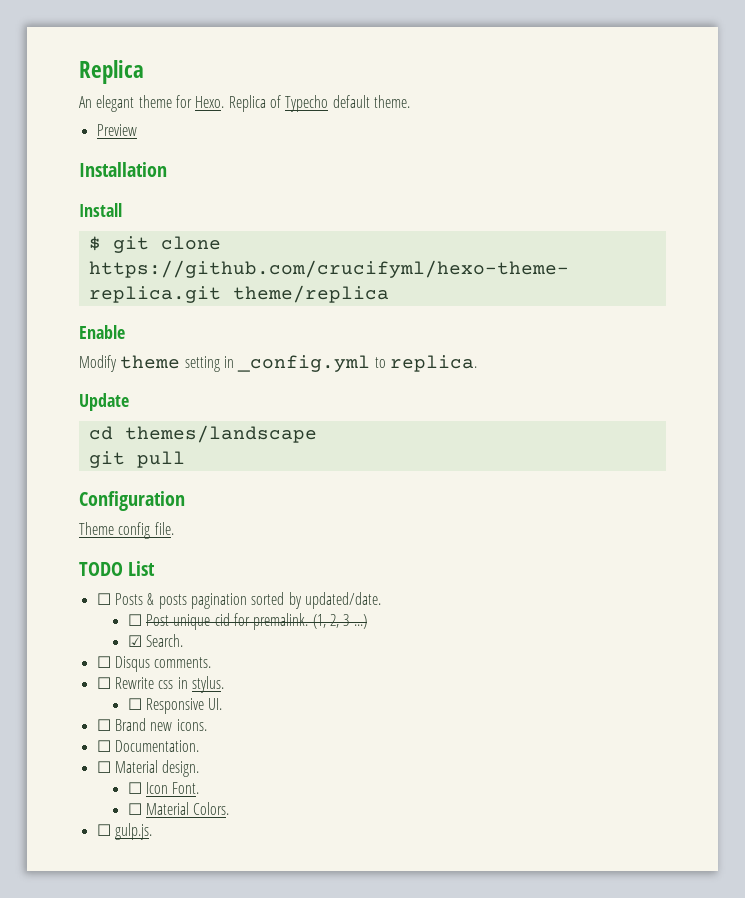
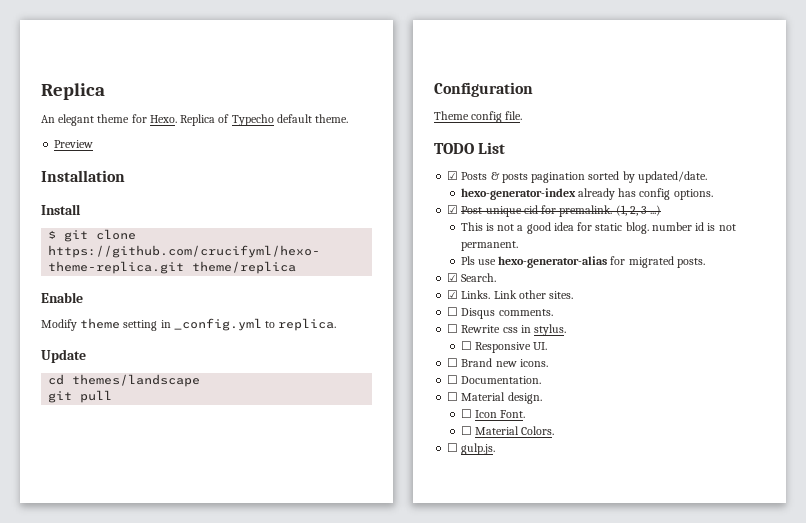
[96,593,111,605] ☐ -> [447,171,459,180] ☑
[127,614,142,626] ☐ -> [460,188,713,200] [447,205,459,214] hexo-generator-index already has config options. // ☑
[127,634,183,647] ☑ Search. -> [460,222,736,234] [460,241,518,251] [460,256,705,268] [447,273,497,282] [447,290,574,299] This is not a good idea for static blog. number id is not permanent. // Pls use hexo-generator-alias for migrated posts. // ☑ Search. // ☑ Links. Link other sites.

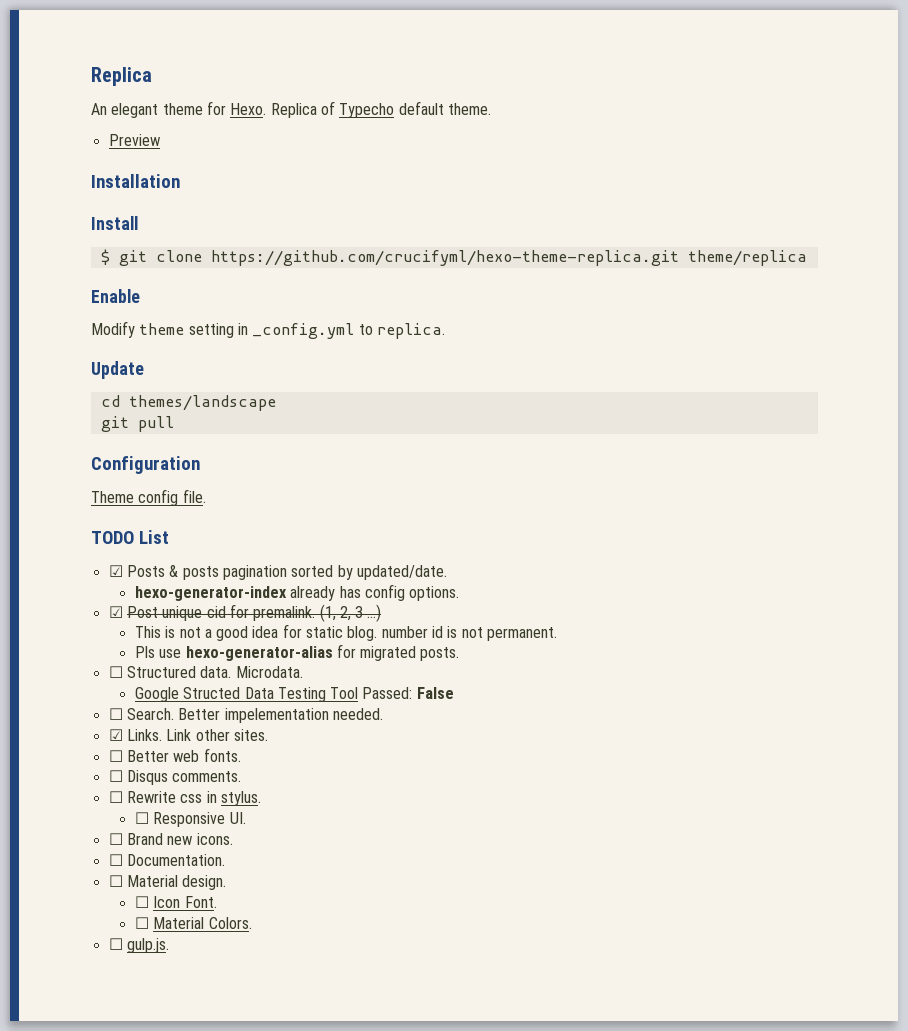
[447,273,497,282] ☑ Search. -> [108,666,303,678] [134,687,454,702] [108,708,383,723] ☐ Structured data. Microdata. // Google Structed Data Testing Tool Passed: False // ☐ Search. Better impelementation needed.
(574, 295) none -> [108,748,241,762] // ☐ Better web fonts.

